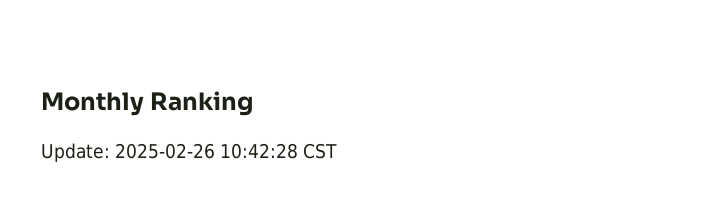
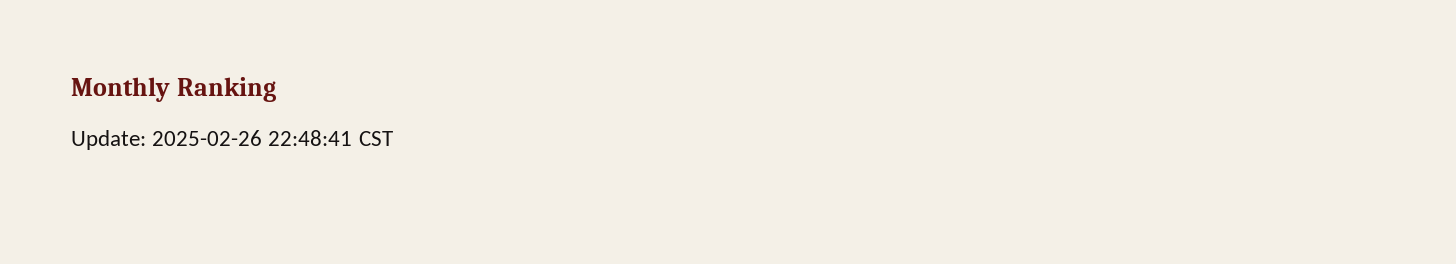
[220,143,299,159] 10:42:28 -> [268,130,353,146] 22:48:41

